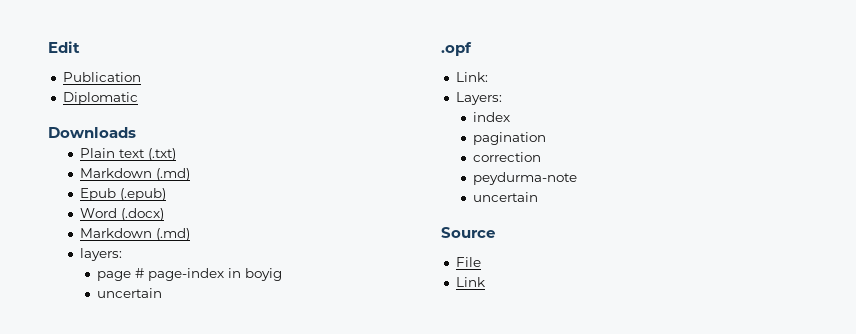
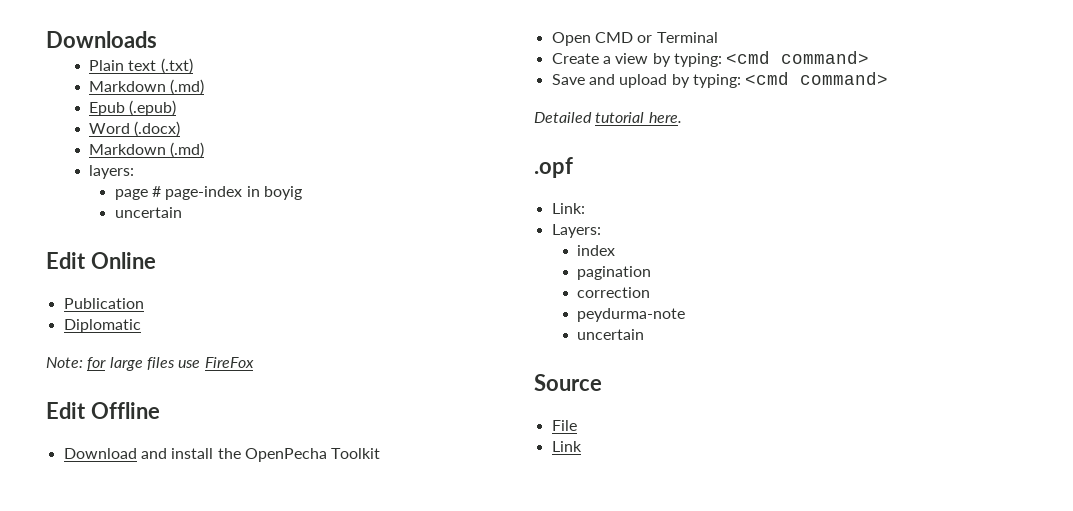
[48,41,80,53] [62,72,141,82] [62,92,138,105] Edit // Publication // Diplomatic // -> (46, 39) none
(163, 293) none -> [46,252,156,269] [63,298,144,309] [63,319,141,333] [46,357,254,371] [46,402,160,419] [63,448,381,462] [551,32,718,46] [551,51,870,67] [551,72,889,88] [534,112,682,123] // Edit Online // Publication // Diplomatic // Note: for large files use FireFox // Edit Offline // Download and install the OpenPecha Toolkit // Open CMD or Terminal // Create a view by typing: <cmd command> // Save and upload by typing: <cmd command> // Detailed tutorial here.

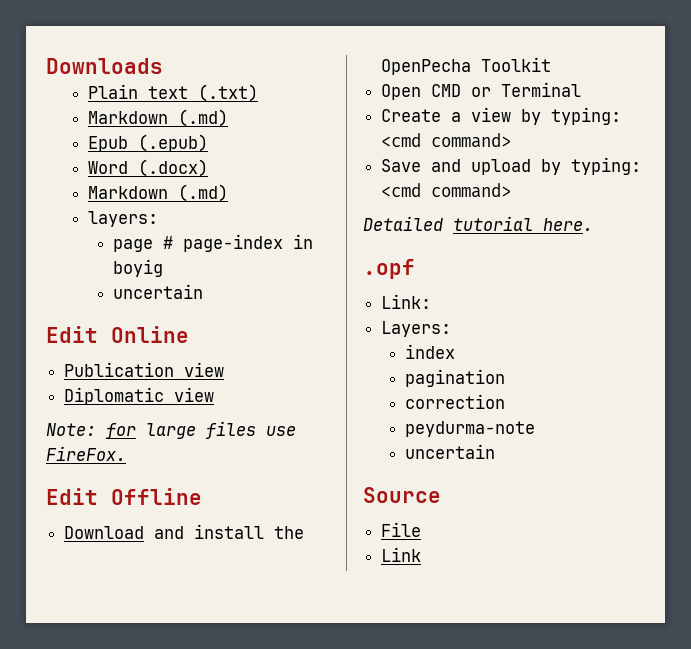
(144, 303) none -> [184,362,225,377] view
(141, 326) none -> [174,387,215,402] view
[204,357,254,368] FireFox -> [46,446,126,461] FireFox.

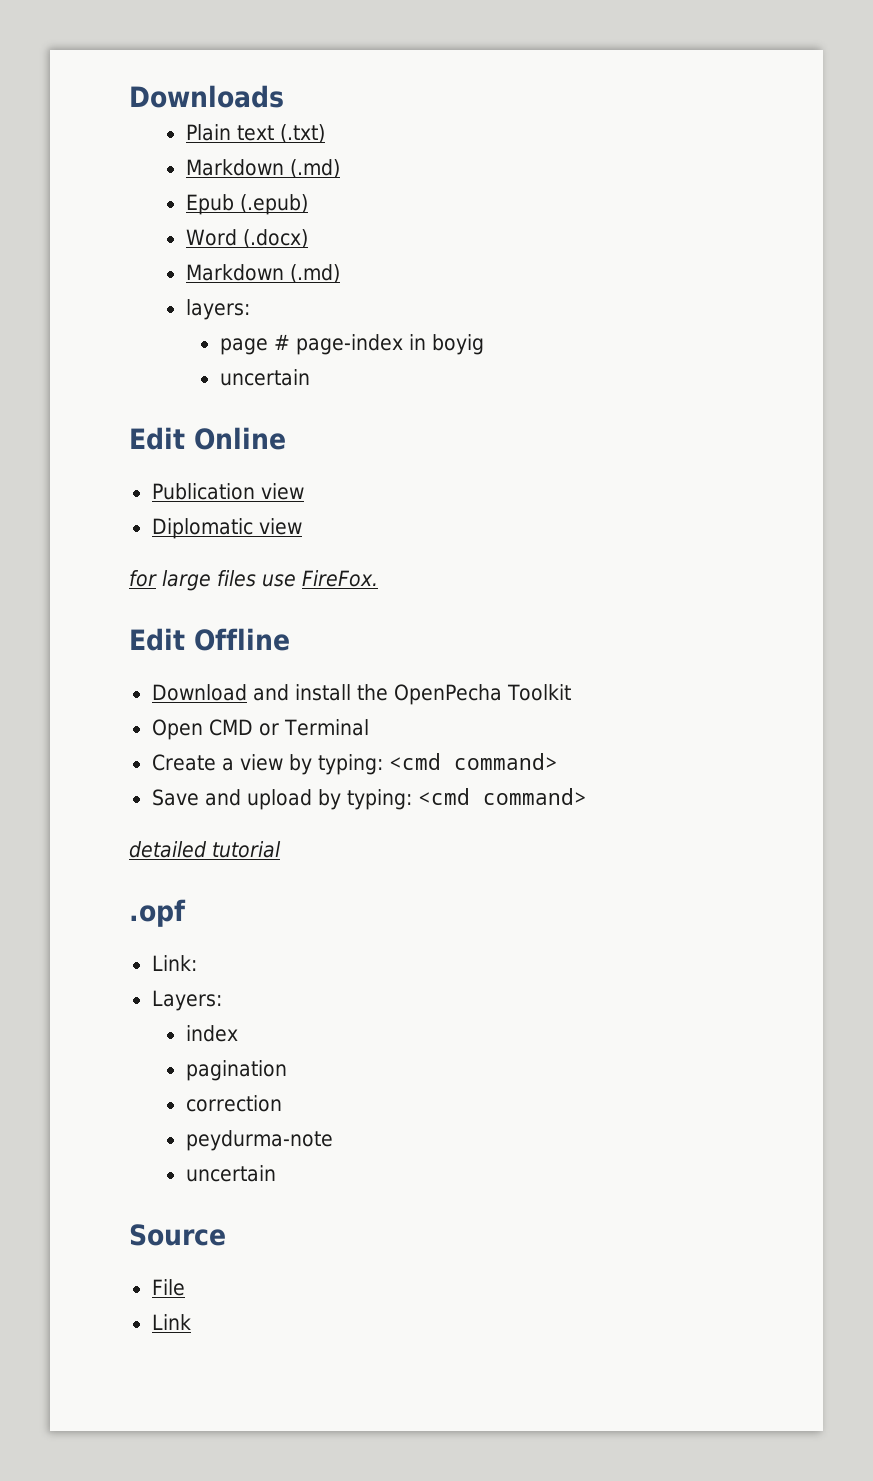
[46,423,96,436] Note: -> (302, 526) none
[363,216,443,231] Detailed -> [129,841,207,858] detailed
[543,218,593,231] here. -> (281, 849) none

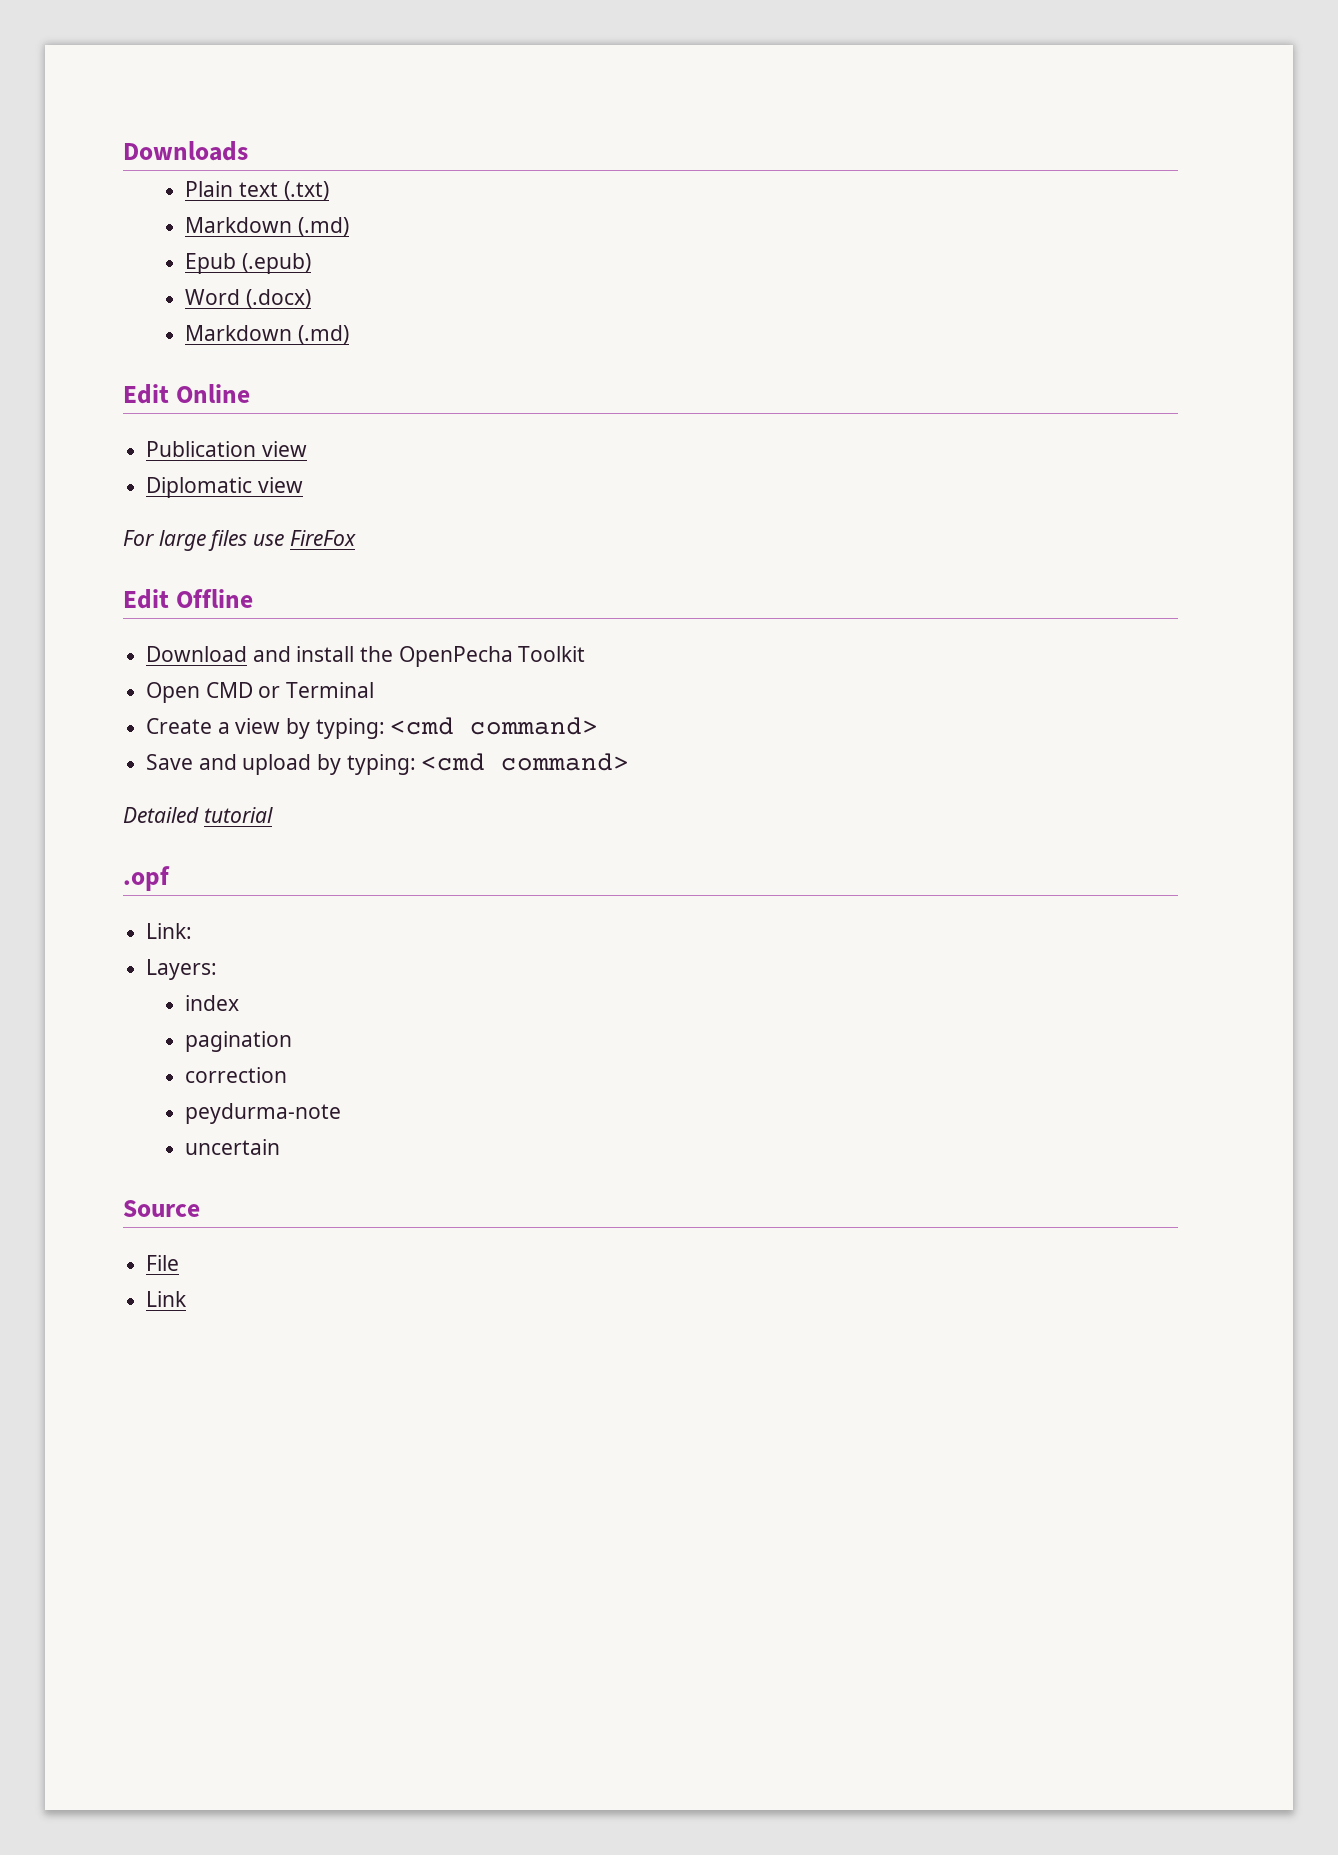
[185,299,250,320] [219,334,484,355] [219,369,310,386] // layers: // page # page-index in boyig // uncertain -> (349, 334) none
[129,570,157,587] for -> [123,530,155,546] For
[302,570,378,587] FireFox. -> [289,530,356,546] FireFox
[129,841,207,858] detailed -> [123,807,199,823] Detailed

